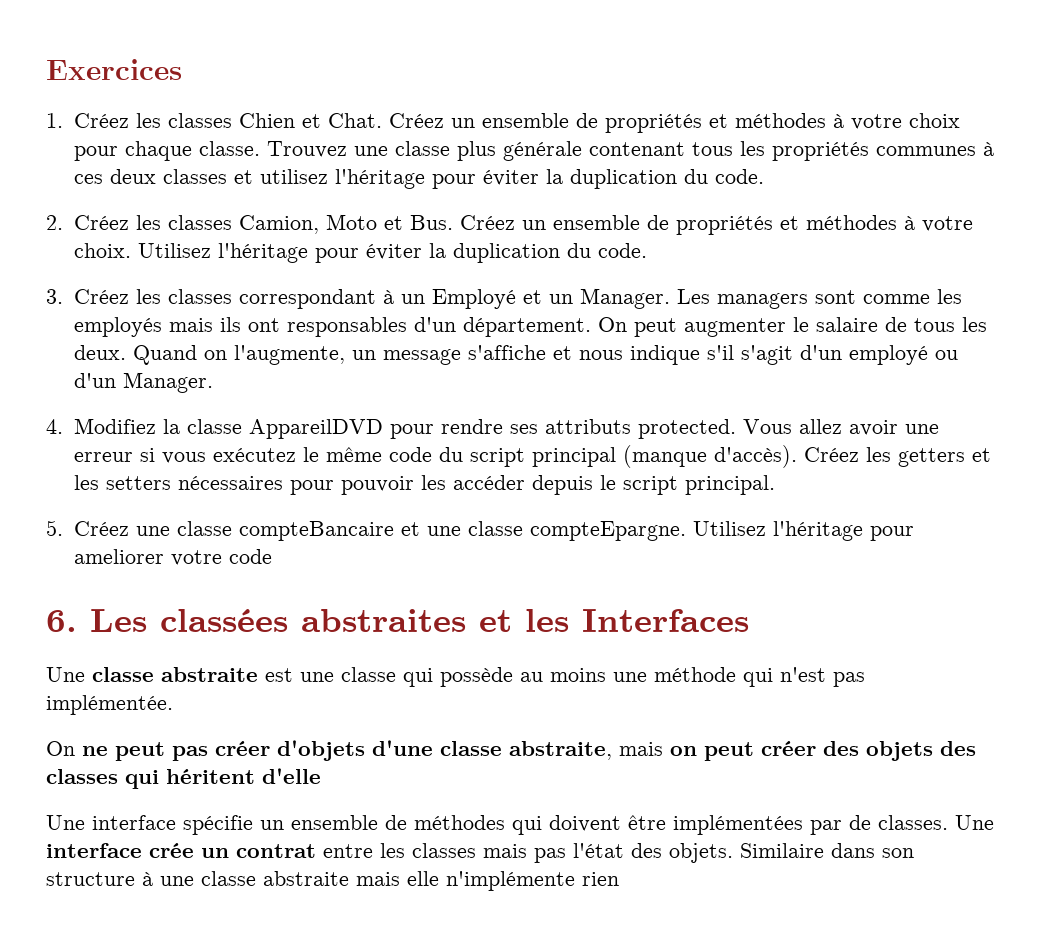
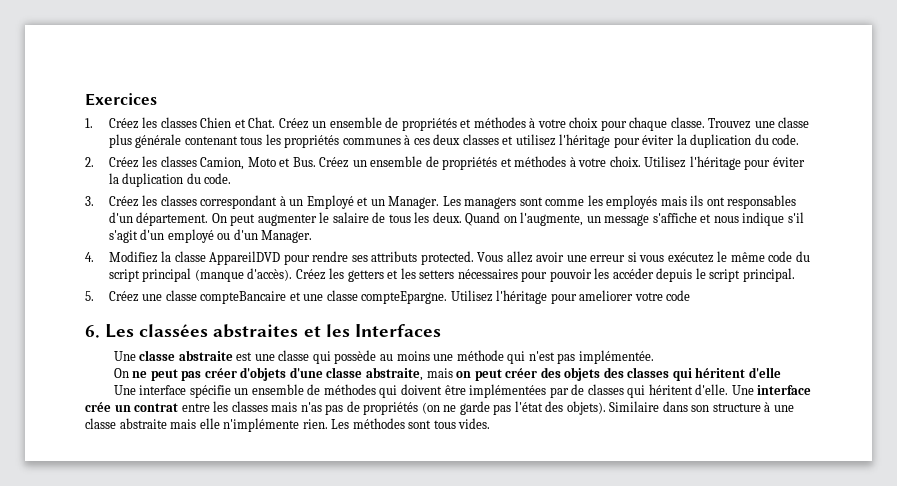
[878,815,948,830] classes. -> [587,384,729,398] classes qui héritent d'elle.
(527, 851) none -> [300,401,490,415] n'as pas de propriétés (on ne garde
[669,843,733,863] objets. -> [566,401,606,415] objets).
[582,872,619,886] rien -> [302,418,491,429] rien. Les méthodes sont tous vides.

